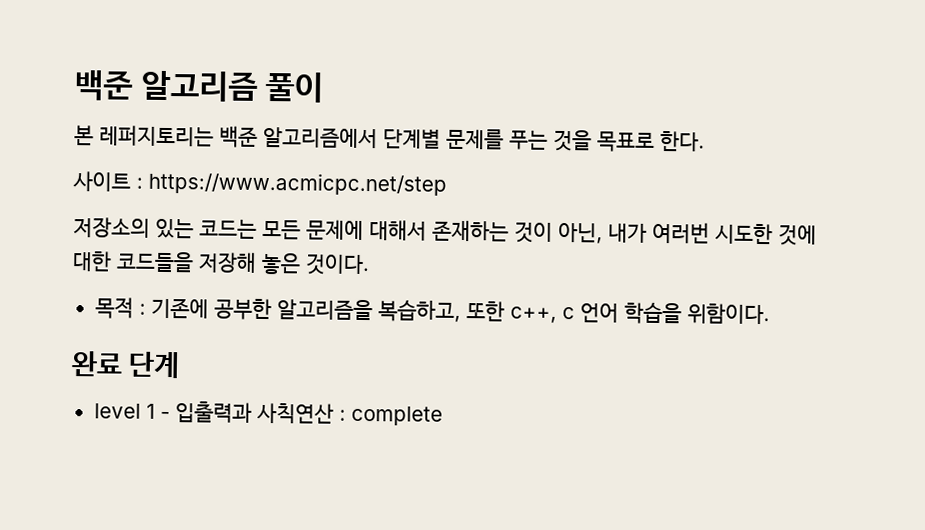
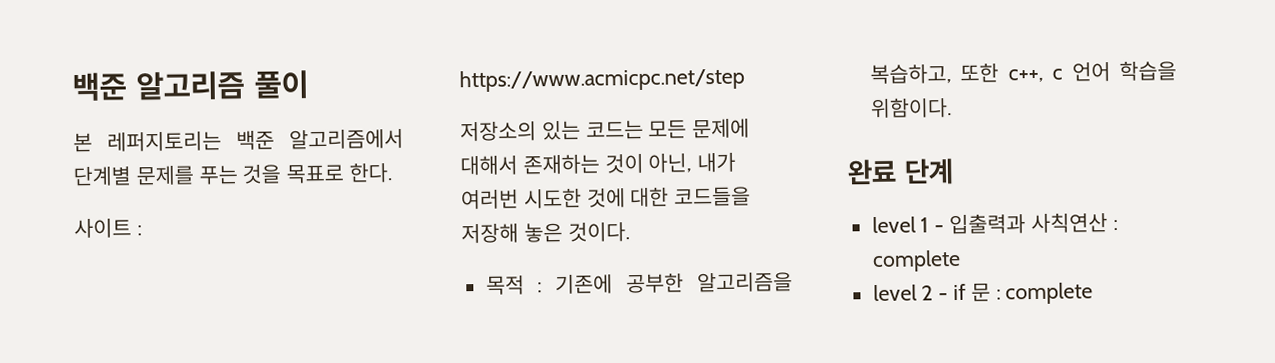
(443, 415) none -> [872,282,1094,305] // level 2 - if 문 : complete

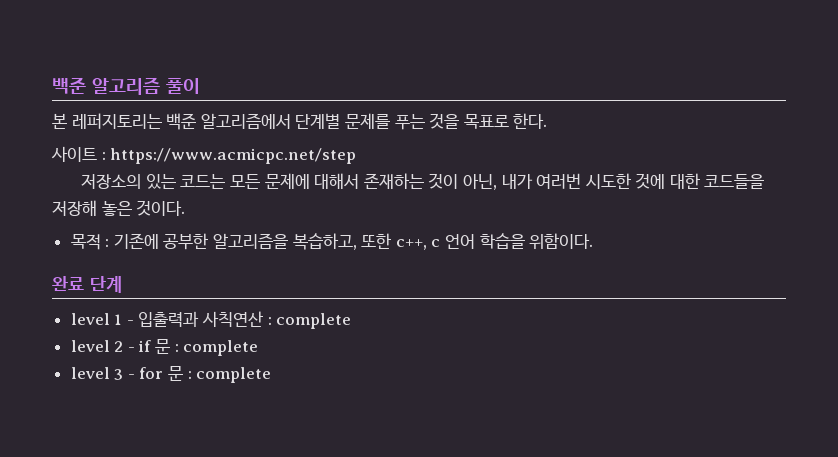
(1094, 293) none -> [70,366,272,383] // level 3 - for 문 : complete

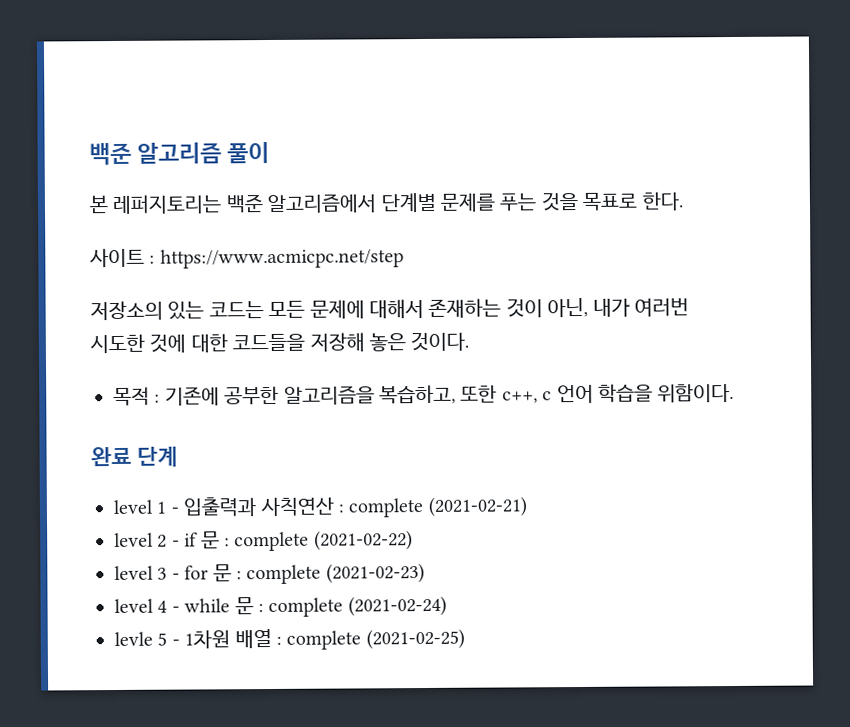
(352, 321) none -> [427,496,527,517] (2021-02-21)
(259, 348) none -> [313,530,413,551] (2021-02-22)
(272, 375) none -> [325,563,425,584] [114,595,447,618] [114,628,465,650] (2021-02-23) // level 4 - while 문 : complete (2021-02-24) // levle 5 - 1차원 배열 : complete (2021-02-25)

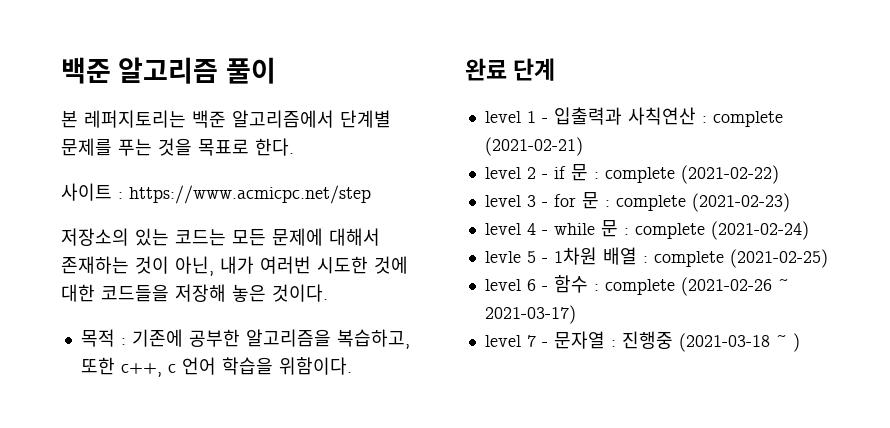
(465, 639) none -> [484,275,789,296] [484,305,576,324] [484,331,800,352] // level 6 - 함수 : complete (2021-02-26 ~ 2021-03-17) // level 7 - 문자열 : 진행중 (2021-03-18 ~ )

